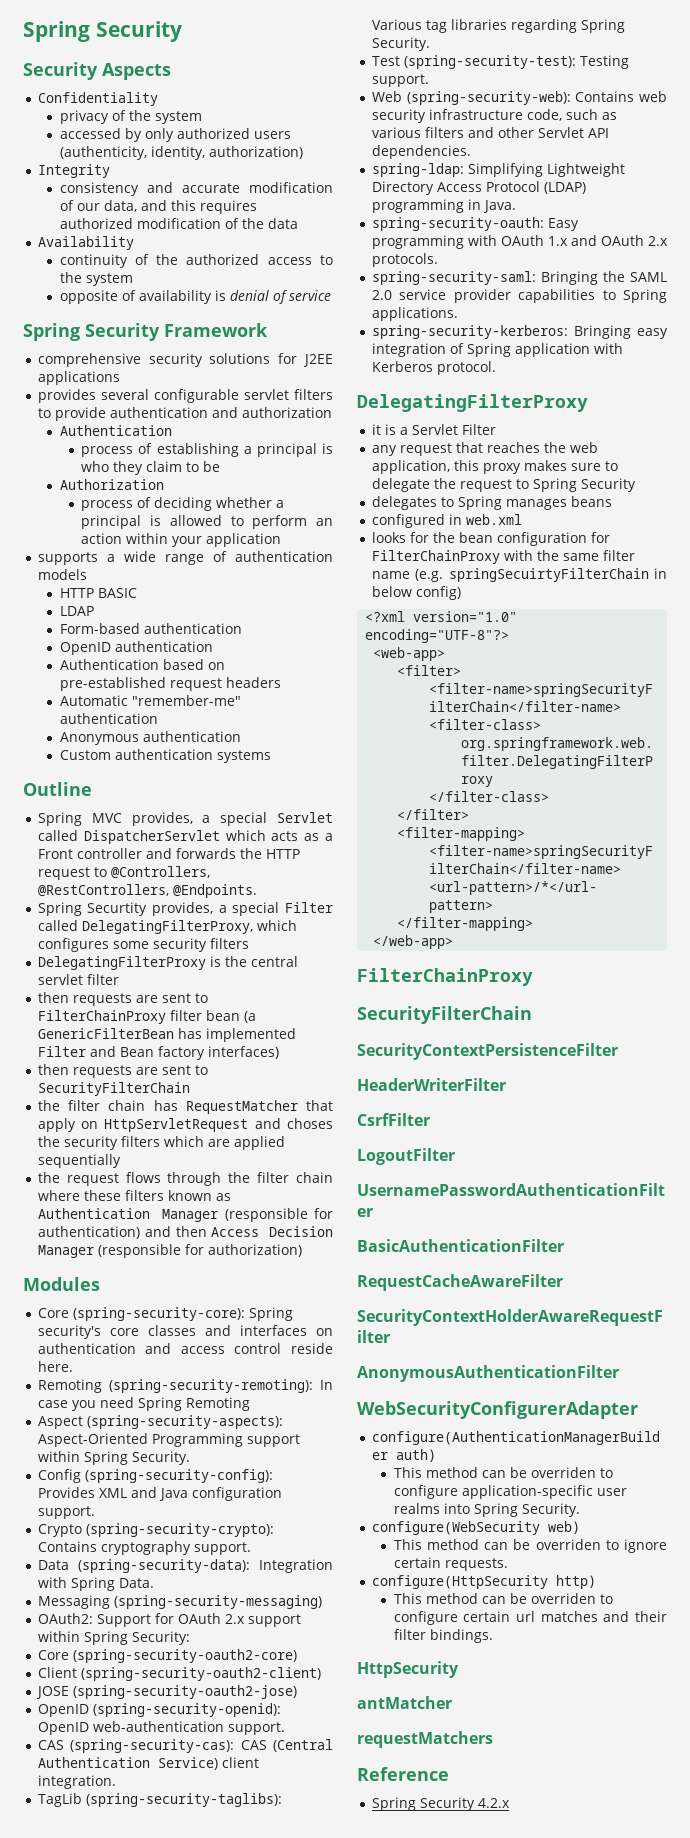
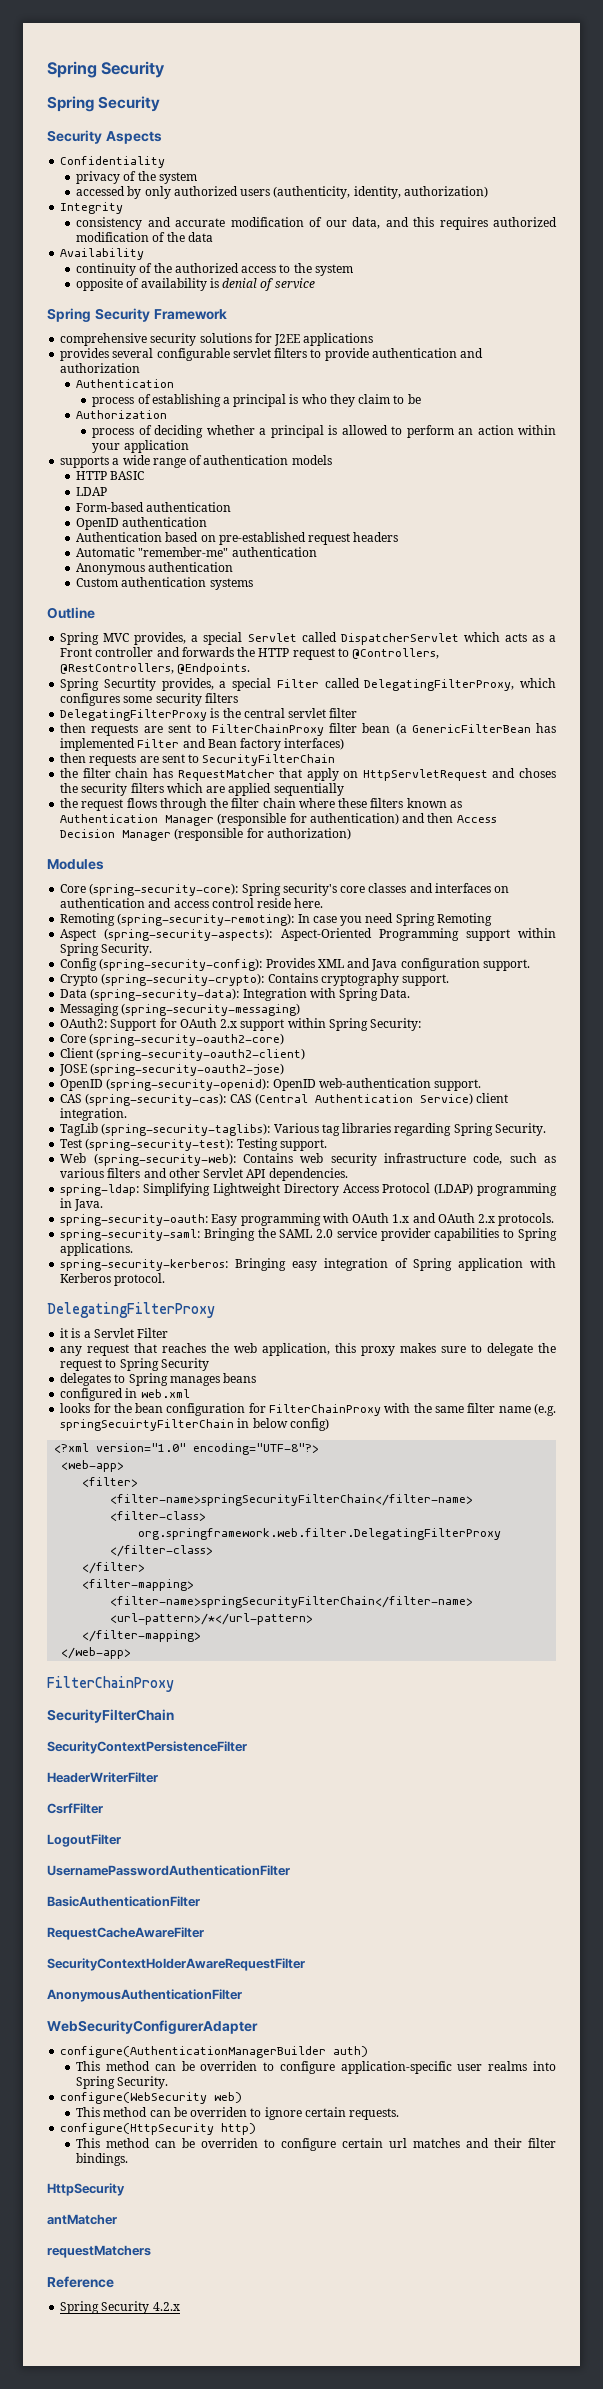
[23,21,182,42] Spring Security -> [47,61,166,78] [47,96,161,112] Spring Security // Spring Security

